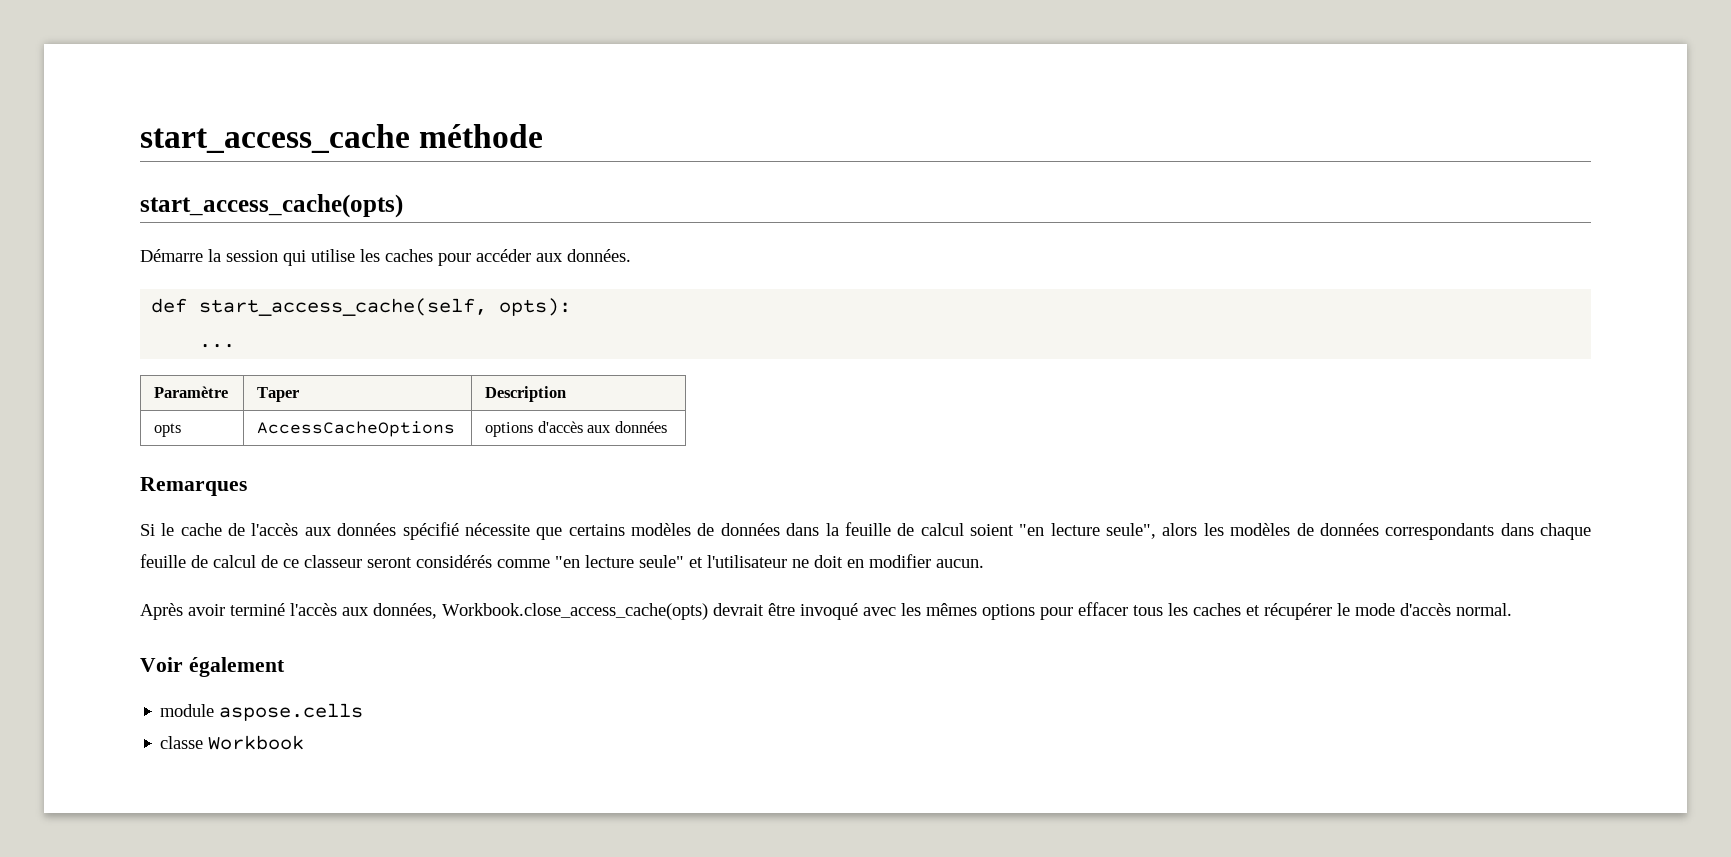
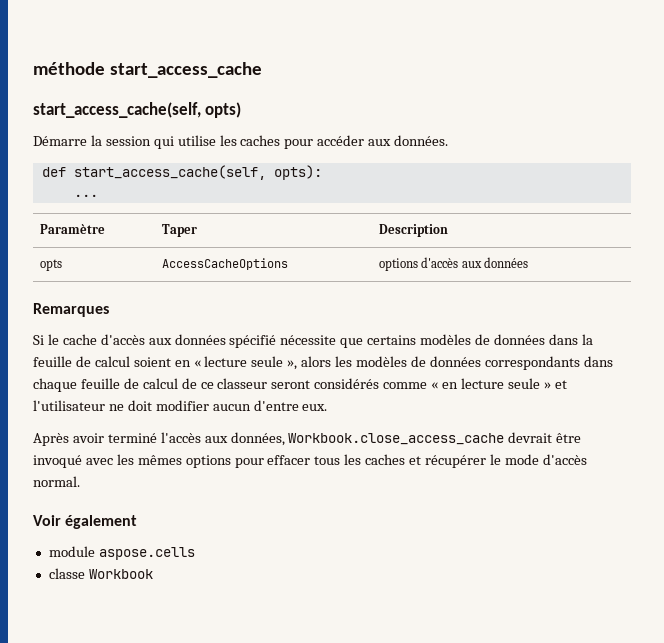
(140, 138) none -> [33,62,105,75] méthode
[419,124,544,148] [140,194,403,218] méthode // start_access_cache(opts) -> [33,102,242,118] // start_access_cache(self, opts)
[228,523,299,536] de l'accès -> [100,334,145,345] d'accès
[1019,523,1157,539] "en lecture seule", -> [174,356,298,370] en « lecture seule »,
[555,554,984,568] "en lecture seule" et l'utilisateur ne doit en modifier aucun. -> [431,378,567,389] [33,400,328,411] « en lecture seule » et l'utilisateur ne doit modifier aucun d'entre eux.
[442,603,708,620] Workbook.close_access_cache(opts) -> [288,433,505,445] Workbook.close_access_cache

